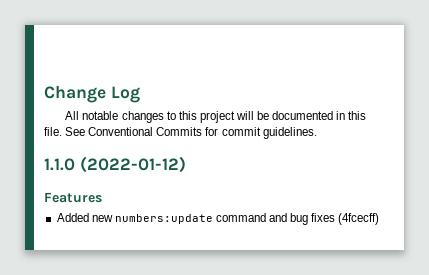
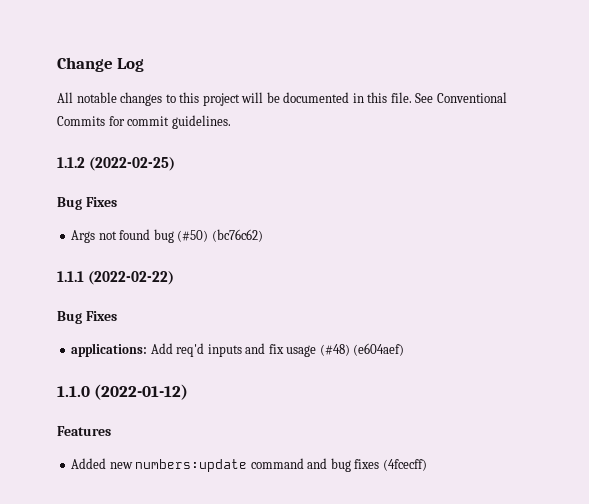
(317, 133) none -> [57,157,176,171] [57,197,117,210] [71,229,263,243] [57,271,175,285] [57,311,117,324] [71,343,405,357] // 1.1.2 (2022-02-25) // Bug Fixes // Args not found bug (#50) (bc76c62) // 1.1.1 (2022-02-22) // Bug Fixes // applications: Add req'd inputs and fix usage (#48) (e604aef)

